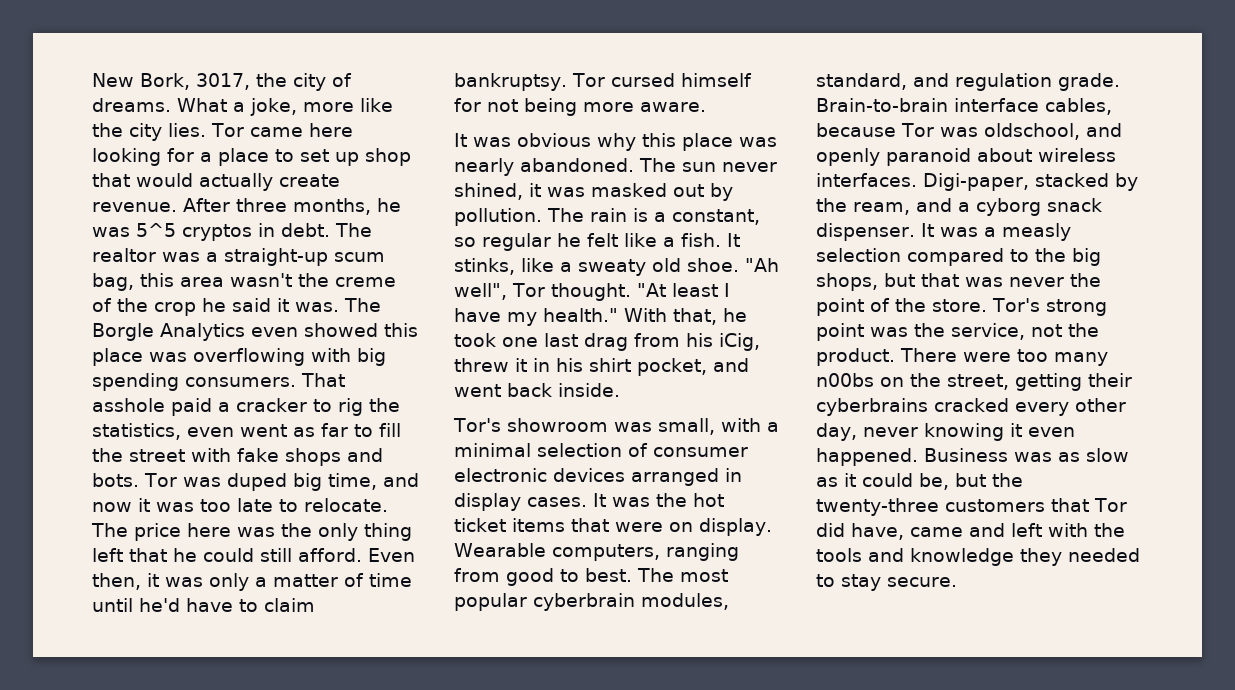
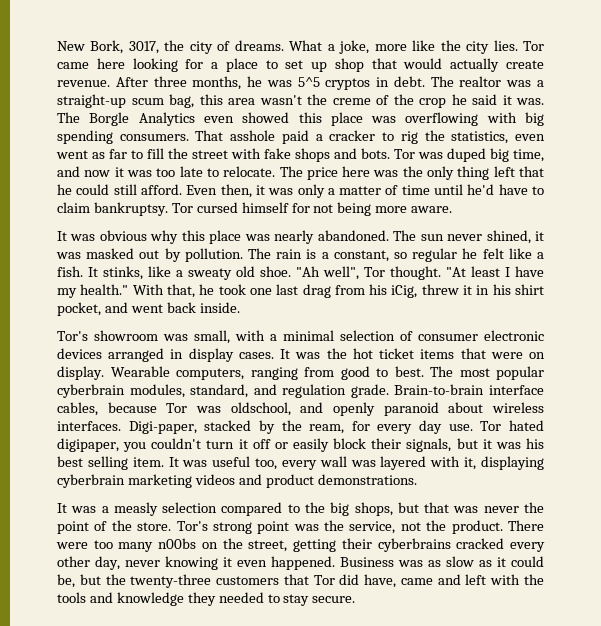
[916,198,1102,216] [816,223,915,241] and a cyborg snack dispenser. -> [351,420,544,434] [57,438,545,452] [57,456,545,470] [57,474,417,488] for every day use. Tor hated digipaper, you couldn't turn it off or easily block their signals, but it was his best selling item. It was useful too, every wall was layered with it, displaying cyberbrain marketing videos and product demonstrations. //

